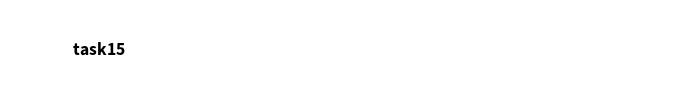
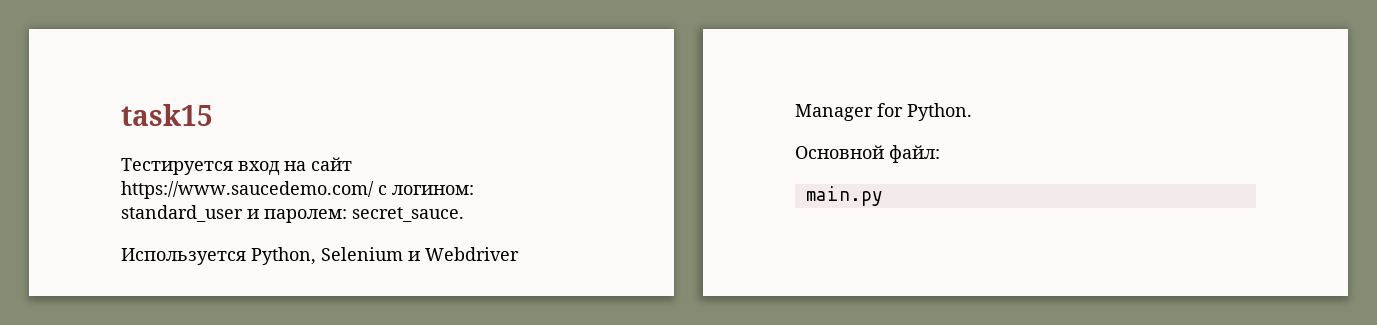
(125, 49) none -> [121,157,352,176] [121,181,474,199] [121,205,464,223] [121,247,519,265] [795,103,972,121] [795,145,940,163] [805,186,883,206] // Тестируется вход на сайт https://www.saucedemo.com/ с логином: standard_user и паролем: secret_sauce. // Используется Python, Selenium и Webdriver Manager for Python. // Основной файл: // main.py

